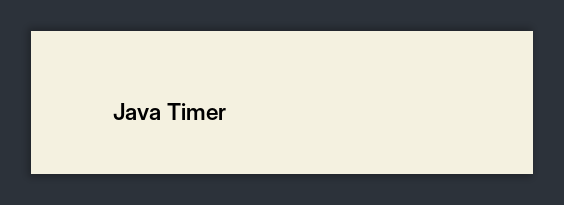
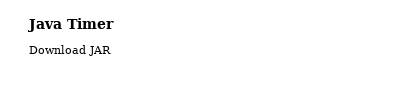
(227, 111) none -> [29,45,111,56] // Download JAR

